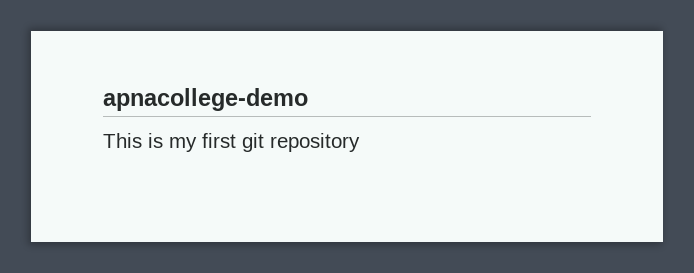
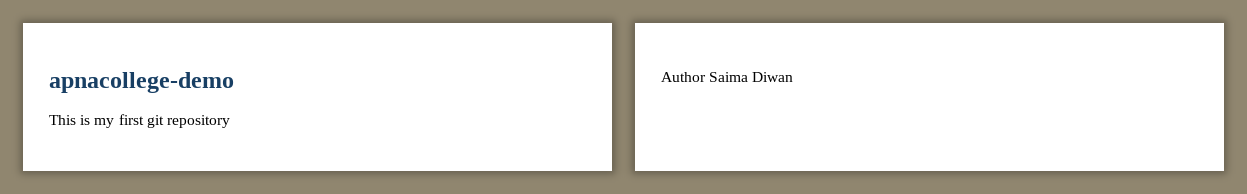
(360, 142) none -> [661,72,794,82] // Author Saima Diwan

